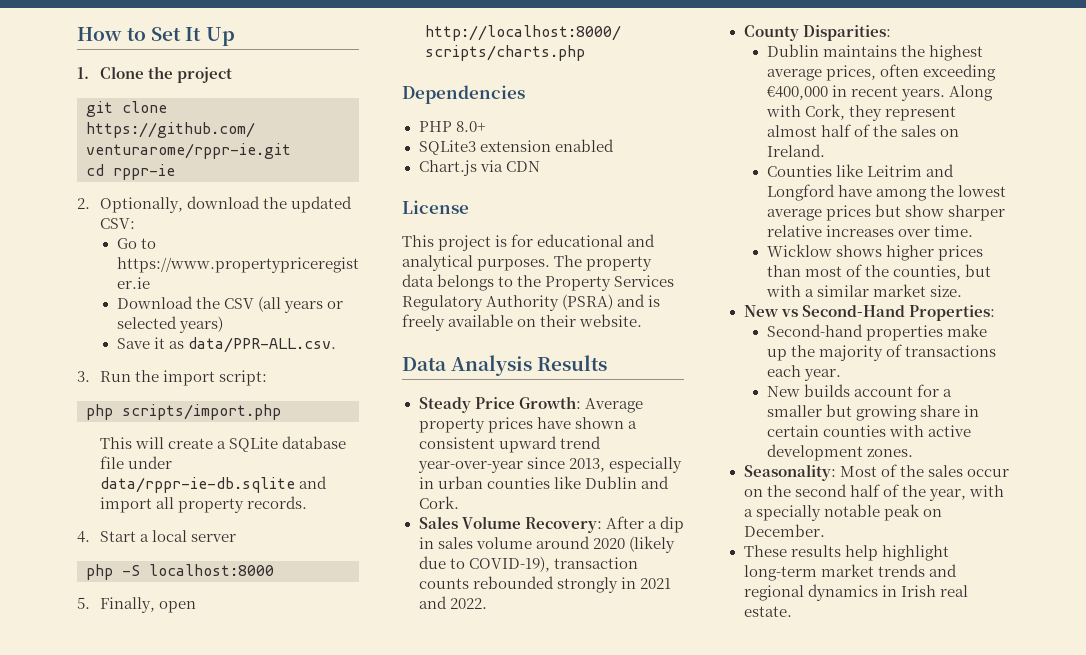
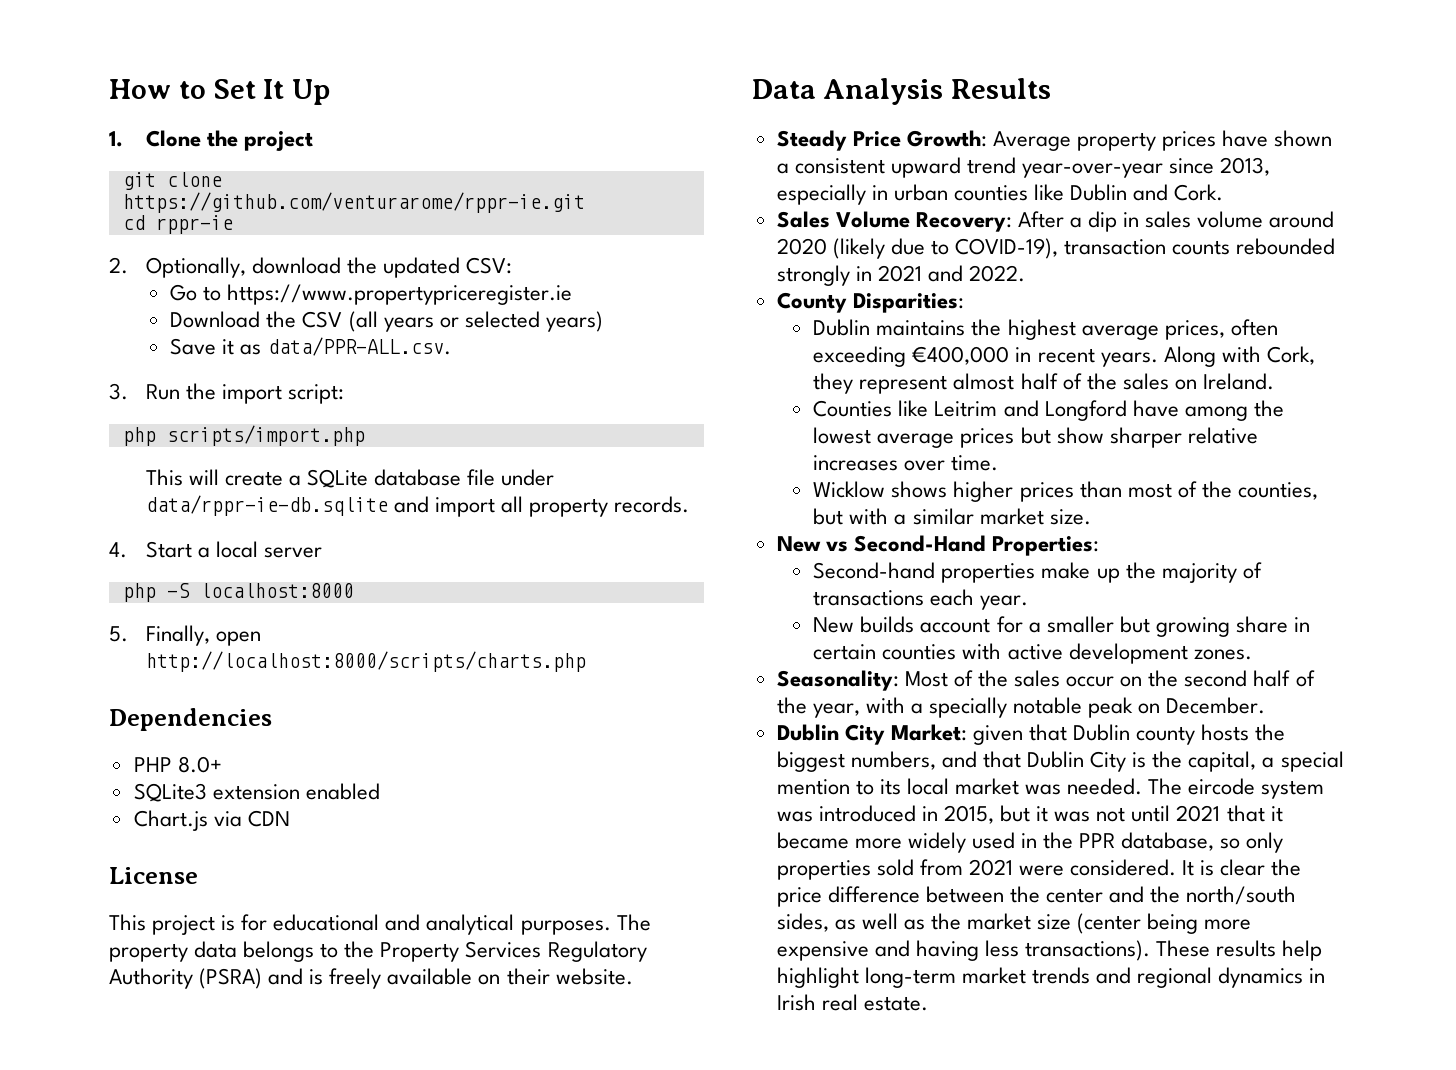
(825, 530) none -> [776,724,1286,745] [776,751,1344,772] [776,778,1325,799] [776,805,1283,824] [776,832,1284,853] [776,859,1302,880] [776,886,1297,907] [776,913,1252,934] [776,940,1151,961] Dublin City Market: given that Dublin county hosts the biggest numbers, and that Dublin City is the capital, a special mention to its local market was needed. The eircode system was introduced in 2015, but it was not until 2021 that it became more widely used in the PPR database, so only properties sold from 2021 were considered. It is clear the price difference between the center and the north/south sides, as well as the market size (center being more expensive and having less transactions).

